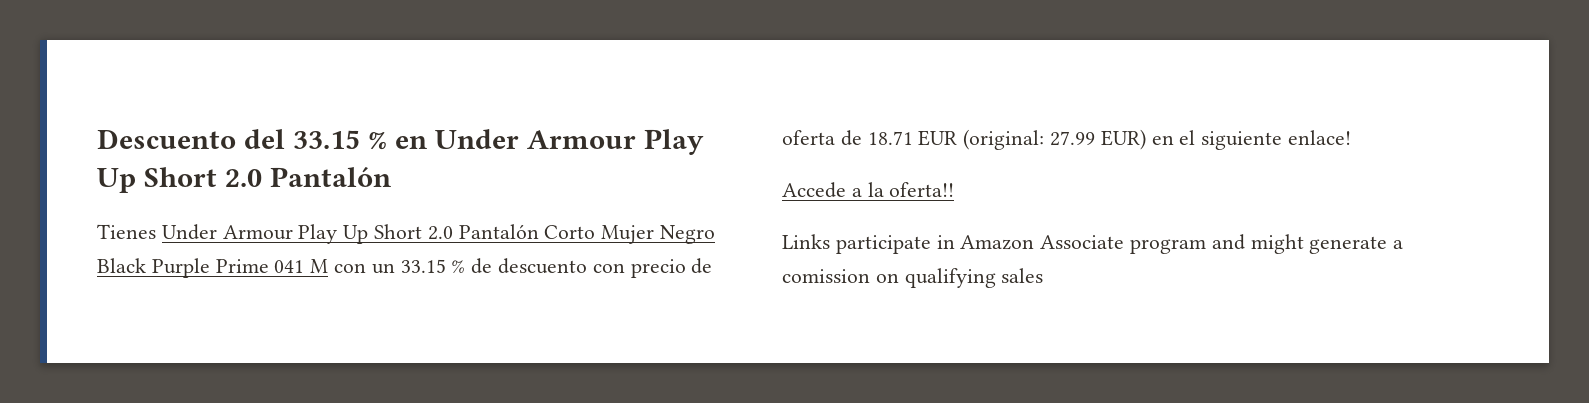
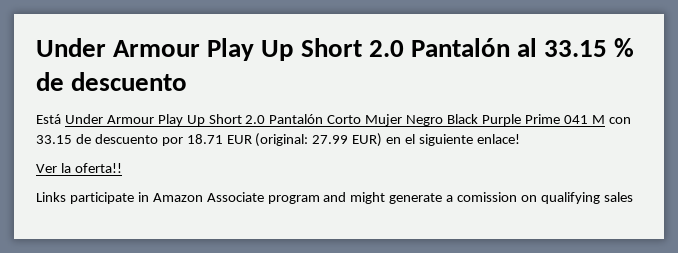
[97,129,704,155] [97,167,391,193] [97,224,156,239] Descuento del 33.15 % en Under Armour Play Up Short 2.0 Pantalón // Tienes -> [36,38,635,61] [36,72,188,91] [36,114,61,124] Under Armour Play Up Short 2.0 Pantalón al 33.15 % de descuento // Está
[371,258,713,278] [782,130,862,146] un 33.15 % de descuento con precio de oferta de -> [36,134,183,146] 33.15 de descuento por
[782,182,862,198] Accede a -> [36,164,57,173] Ver

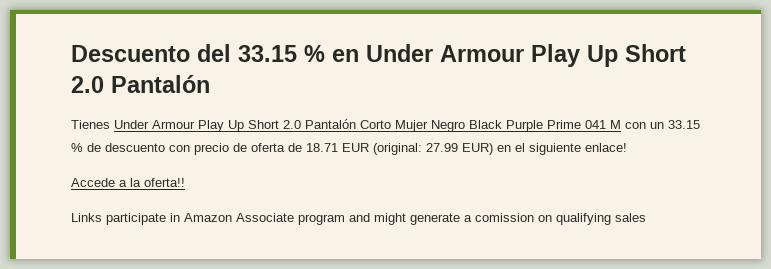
[36,38,635,61] [36,72,188,91] [36,114,61,124] Under Armour Play Up Short 2.0 Pantalón al 33.15 % de descuento // Está -> [71,44,686,67] [71,75,210,93] [71,120,110,129] Descuento del 33.15 % en Under Armour Play Up Short 2.0 Pantalón // Tienes
[36,134,183,146] 33.15 de descuento por -> [650,120,700,129] [71,143,302,155] un 33.15 % de descuento con precio de oferta de
[36,164,57,173] Ver -> [71,178,127,187] Accede a

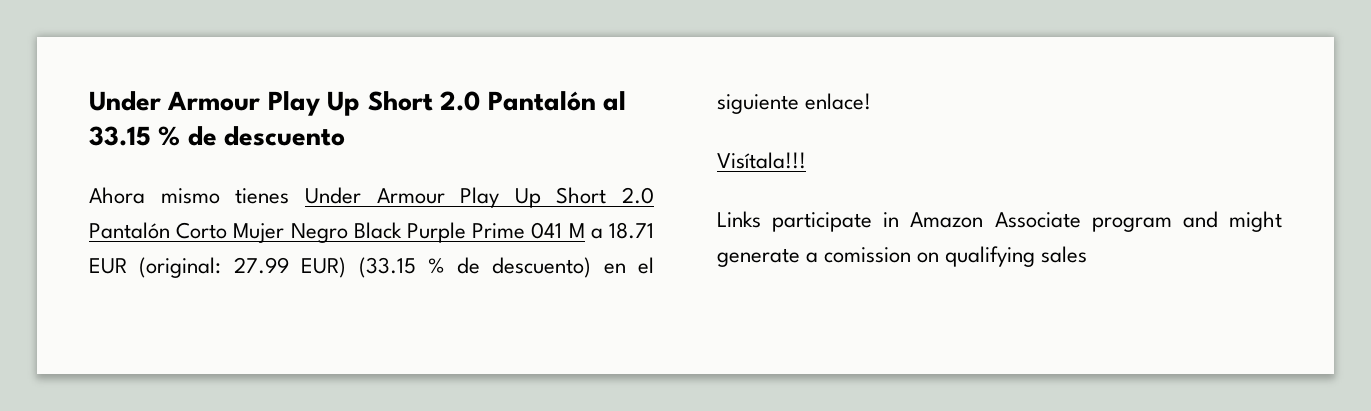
[71,44,686,67] [71,75,210,93] [71,120,110,129] Descuento del 33.15 % en Under Armour Play Up Short 2.0 Pantalón // Tienes -> [89,91,626,116] [89,126,346,146] [89,187,290,204] Under Armour Play Up Short 2.0 Pantalón al 33.15 % de descuento // Ahora mismo tienes
[625,120,700,129] [71,143,302,155] con un 33.15 % de descuento con precio de oferta de -> [590,228,603,239] a
(493, 149) none -> [358,257,592,278] (33.15 % de descuento)
[71,178,185,187] Accede a la oferta!! -> [717,152,806,169] Visítala!!!

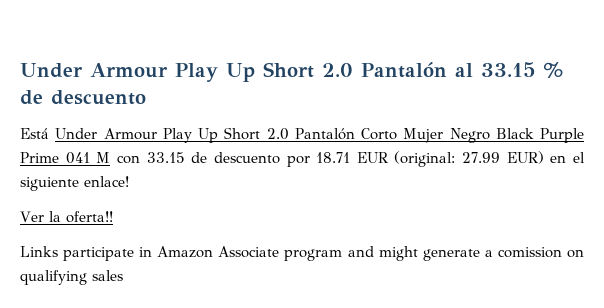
[89,187,290,204] Ahora mismo tienes -> [20,128,49,139] Está
[590,228,603,239] a -> [116,152,310,167] con 33.15 de descuento por
[358,257,592,278] (33.15 % de descuento) -> (544, 157) none
[717,152,806,169] Visítala!!! -> [20,211,113,223] Ver la oferta!!

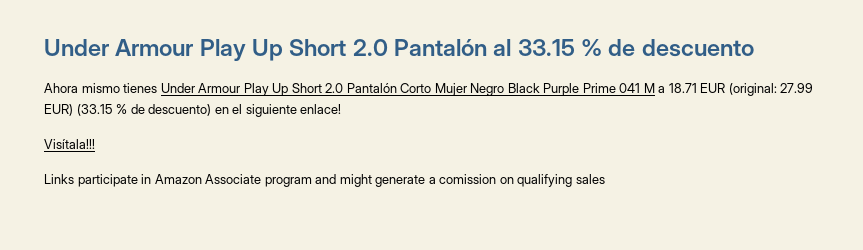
[20,128,49,139] Está -> [44,83,158,93] Ahora mismo tienes
[116,152,310,167] con 33.15 de descuento por -> [658,86,666,93] a
(544, 157) none -> [76,104,212,116] (33.15 % de descuento)
[20,211,113,223] Ver la oferta!! -> [44,139,95,149] Visítala!!!

